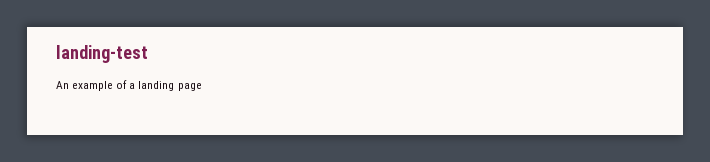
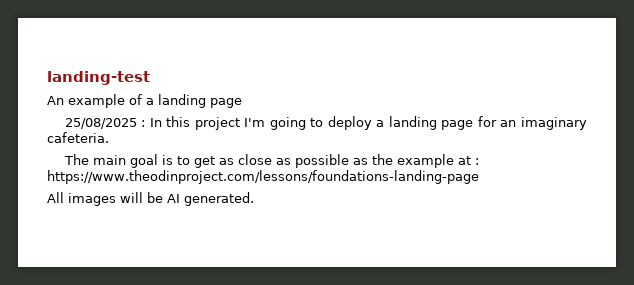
(202, 87) none -> [64,116,587,130] [47,132,109,143] [63,154,479,168] [47,170,479,184] [47,192,254,206] // 25/08/2025 : In this project I'm going to deploy a landing page for an imaginary cafeteria. // The main goal is to get as close as possible as the example at : https://www.theodinproject.com/lessons/foundations-landing-page // All images will be AI generated.

